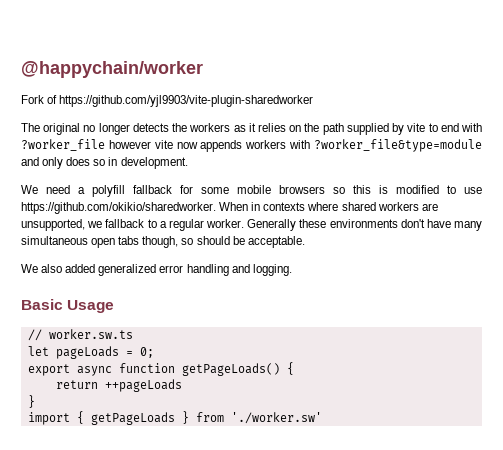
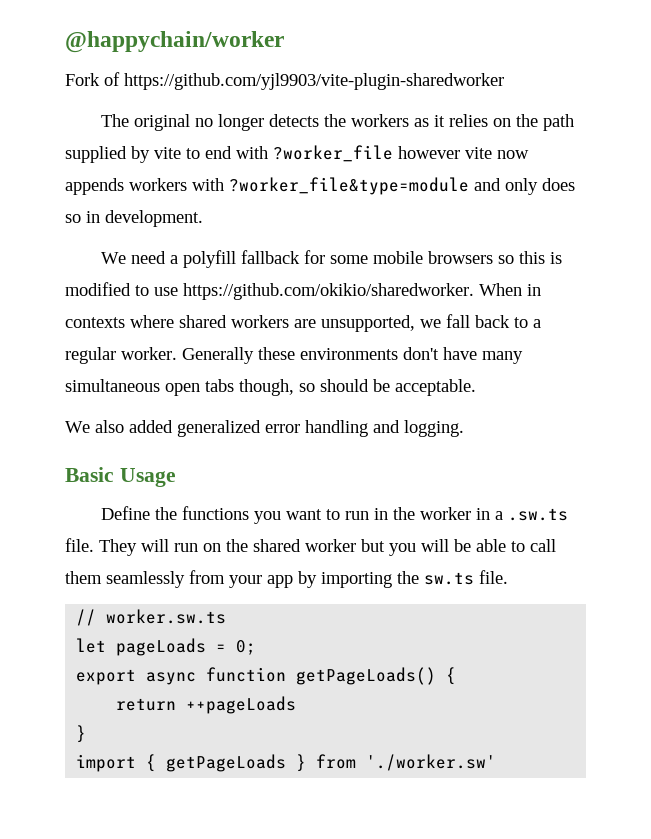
[105,219,145,228] fallback -> [446,314,510,328] fall back
(115, 306) none -> [100,506,568,524] [65,538,556,556] [65,570,508,588] // Define the functions you want to run in the worker in a .sw.ts file. They will run on the shared worker but you will be able to call them seamlessly from your app by importing the sw.ts file.

